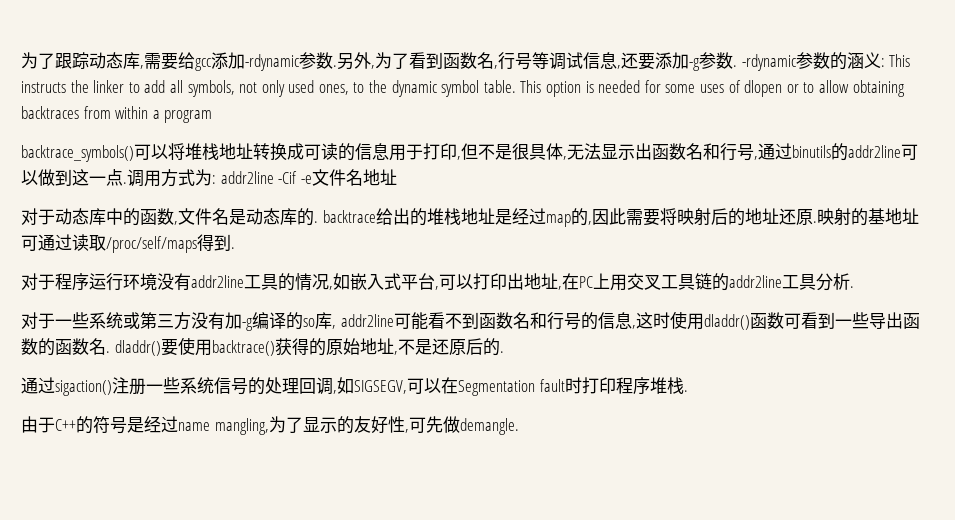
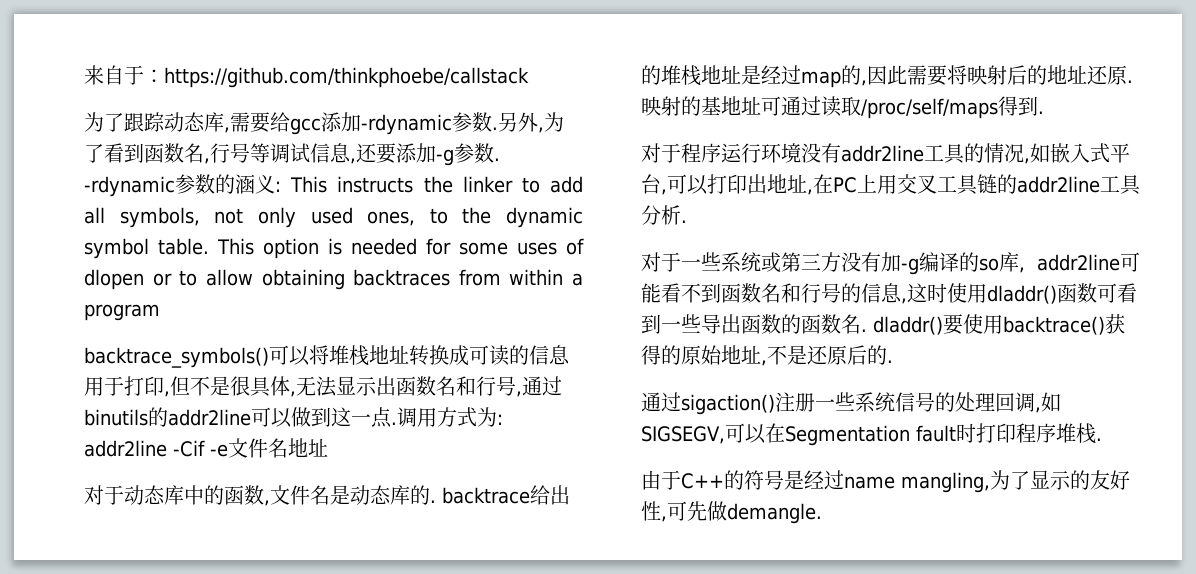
(21, 60) none -> [84,65,529,88] 来自于：https://github.com/thinkphoebe/callstack //

